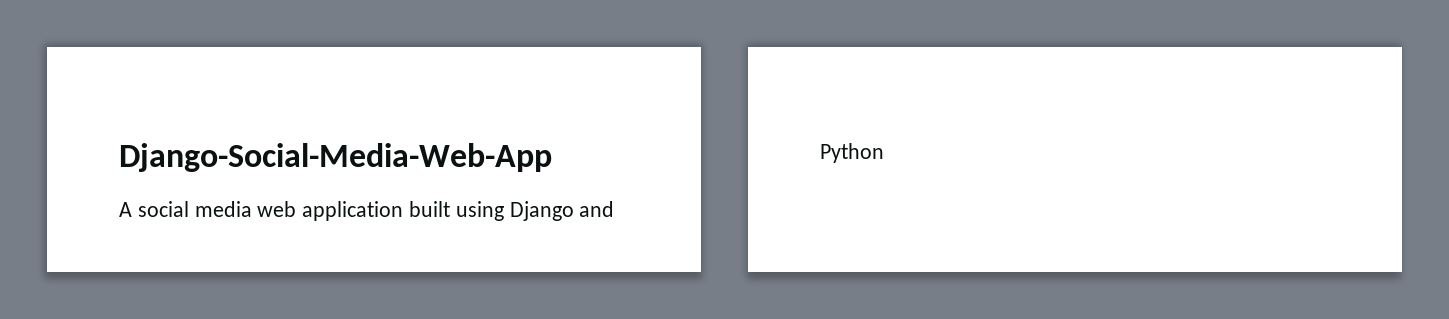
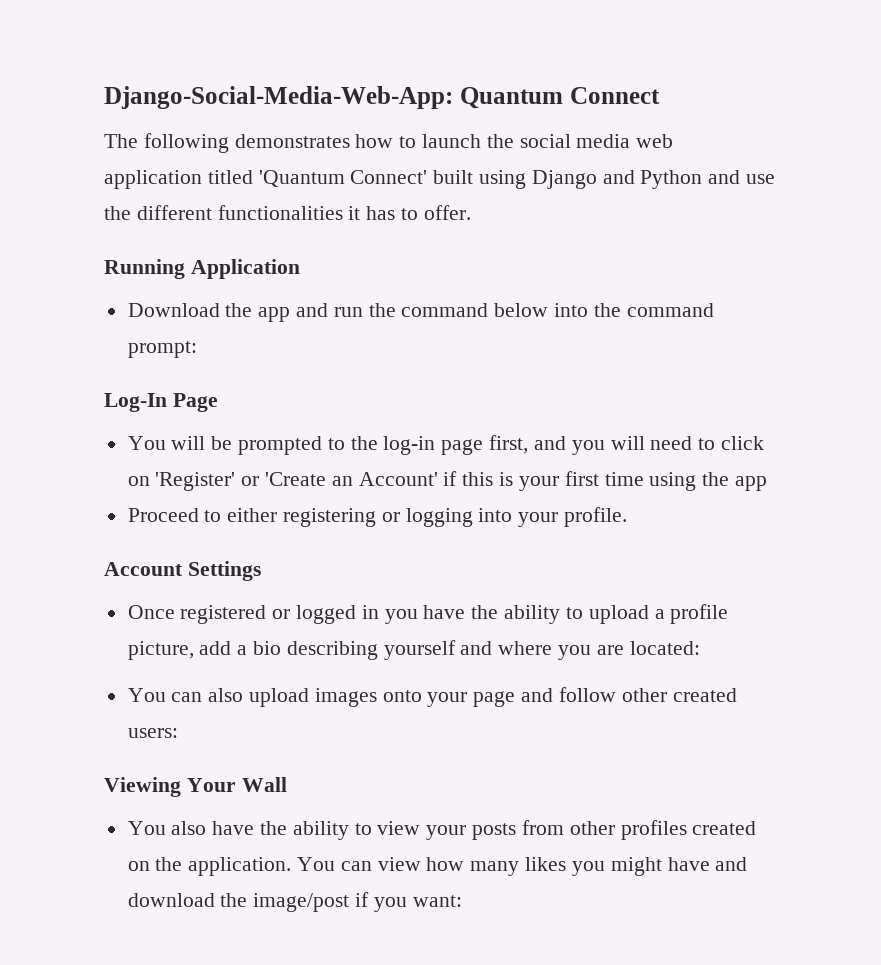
[119,143,552,172] [119,202,132,217] Django-Social-Media-Web-App // A -> [104,86,660,109] [104,133,514,153] Django-Social-Media-Web-App: Quantum Connect // The following demonstrates how to launch the
(404, 211) none -> [207,170,428,187] titled 'Quantum Connect'
(884, 153) none -> [708,170,776,184] [104,205,471,220] [104,259,300,279] [127,303,714,322] [127,341,197,358] [104,393,218,412] [127,435,764,455] [127,471,767,491] [127,507,628,527] [104,561,261,581] [127,604,729,624] [127,640,700,660] [127,687,737,707] [127,728,178,738] [104,777,287,797] [127,820,757,840] [127,857,748,876] [127,892,462,912] and use the different functionalities it has to offer. // Running Application // Download the app and run the command below into the command prompt: // Log-In Page // You will be prompted to the log-in page first, and you will need to click on 'Register' or 'Create an Account' if this is your first time using the app // Proceed to either registering or logging into your profile. // Account Settings // Once registered or logged in you have the ability to upload a profile picture, add a bio describing yourself and where you are located: // You can also upload images onto your page and follow other created users: // Viewing Your Wall // You also have the ability to view your posts from other profiles created on the application. You can view how many likes you might have and download the image/post if you want:

